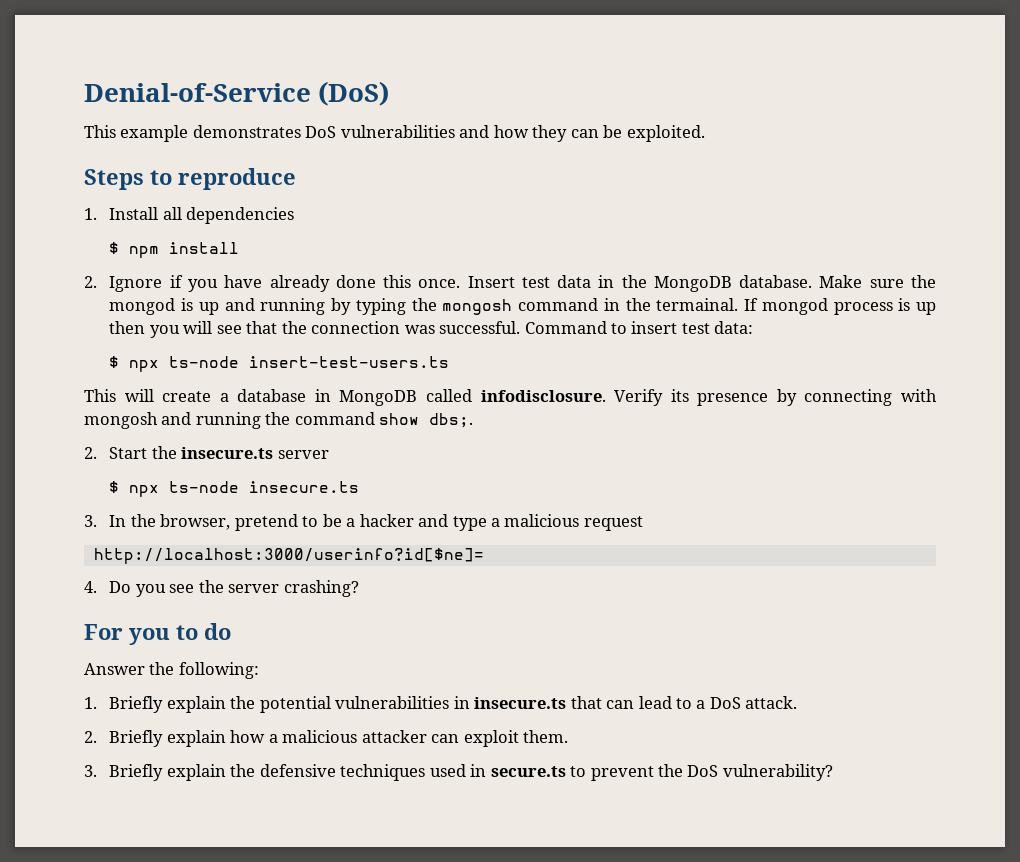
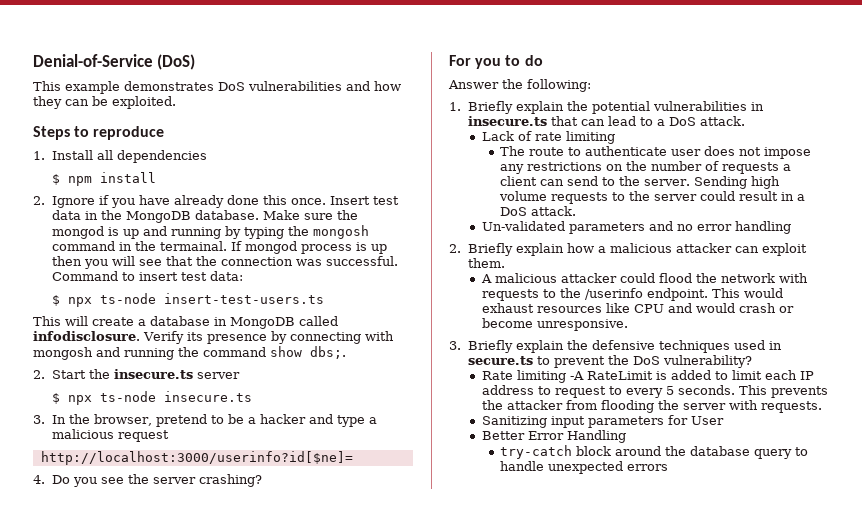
(798, 702) none -> [481,131,615,144] [500,146,812,159] [500,161,792,174] [500,176,781,189] [499,191,806,204] [500,206,577,216] [481,221,791,234] // Lack of rate limiting // The route to authenticate user does not impose any restrictions on the number of requests a client can send to the server. Sending high volume requests to the server could result in a DoS attack. // Un-validated parameters and no error handling
(569, 736) none -> [480,273,808,283] [481,288,783,301] [481,303,794,313] [481,318,628,331] // A malicious attacker could flood the network with requests to the /userinfo endpoint. This would exhaust resources like CPU and would crash or become unresponsive.
(833, 772) none -> [481,370,814,383] [481,385,828,398] [481,400,822,413] [481,415,724,428] [481,430,626,443] [500,445,809,459] [500,461,669,474] // Rate limiting -A RateLimit is added to limit each IP address to request to every 5 seconds. This prevents the attacker from flooding the server with requests. // Sanitizing input parameters for User // Better Error Handling // try-catch block around the database query to handle unexpected errors

